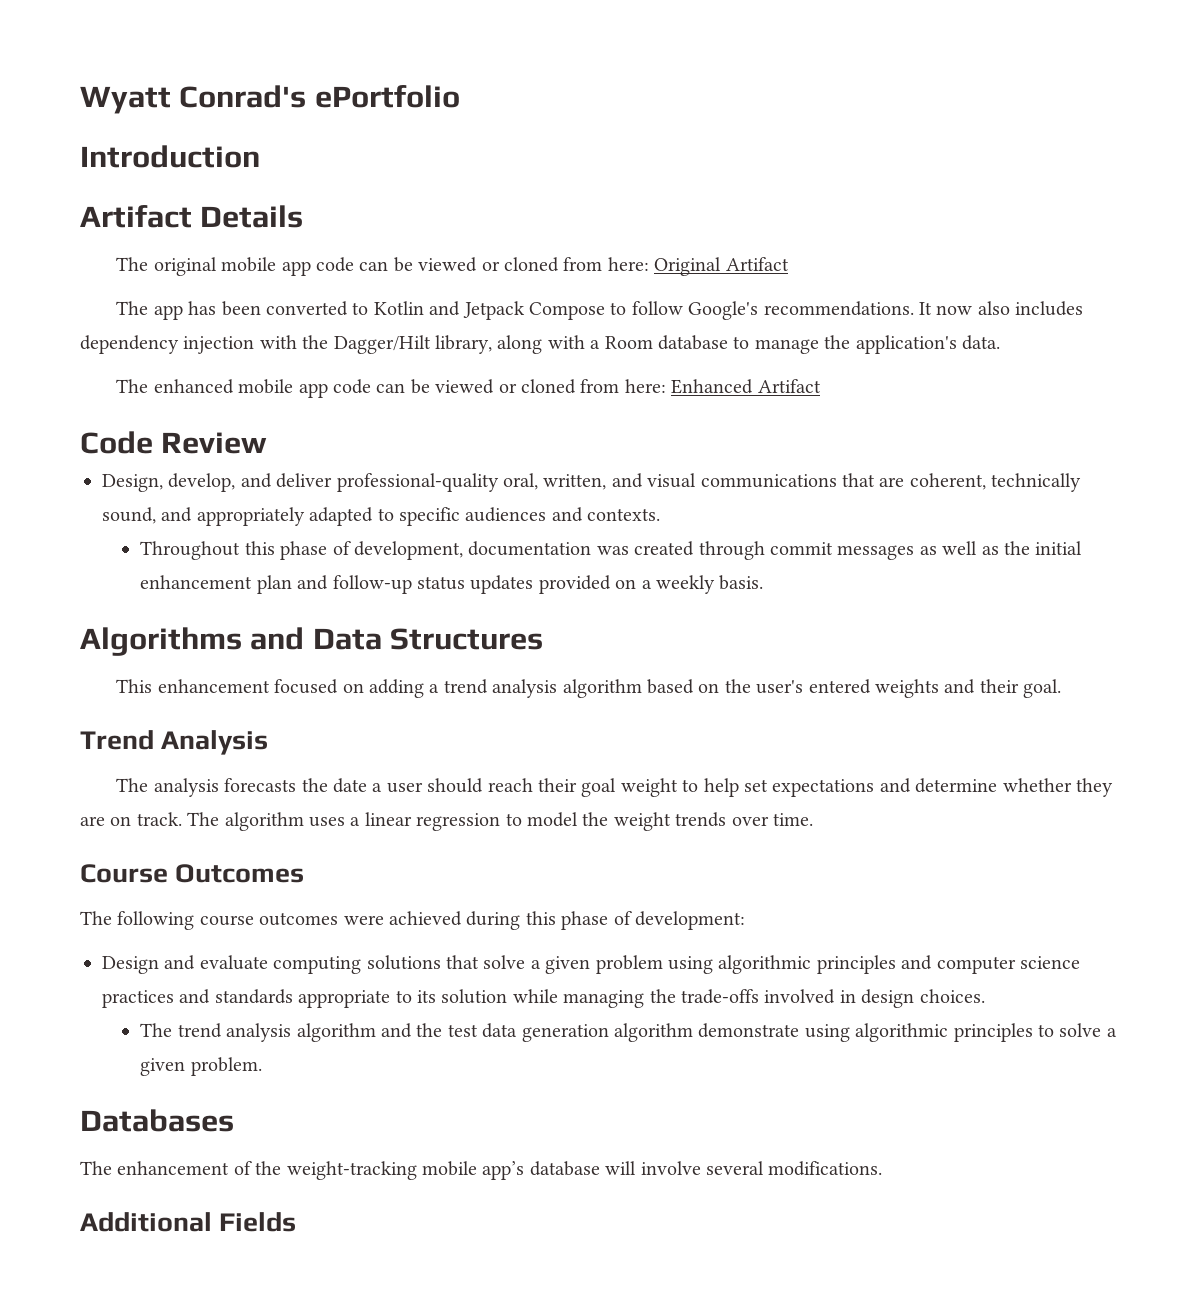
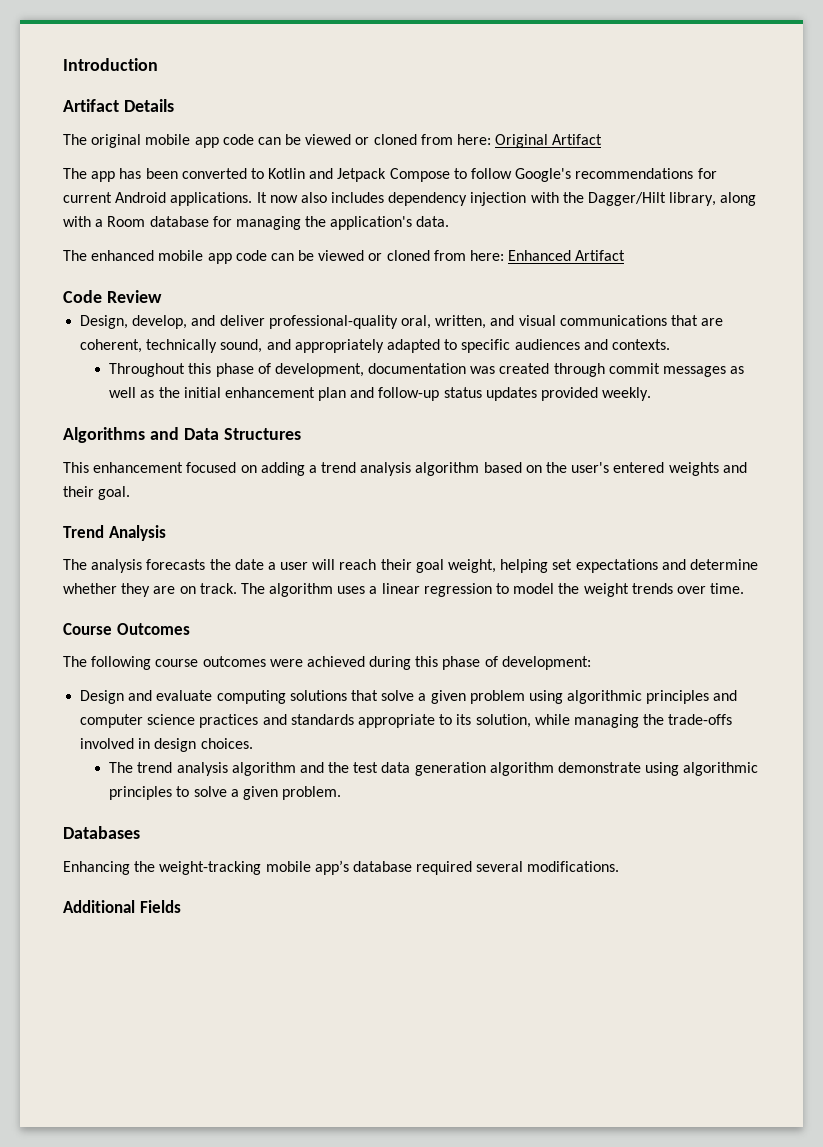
[80,85,460,114] Wyatt Conrad's ePortfolio // -> (63, 64) none
[763,301,914,316] recommendations. -> [575,168,717,179] [63,192,253,206] recommendations for current Android applications.
[733,336,819,354] to manage -> [212,216,301,230] for managing
[615,575,764,594] on a weekly basis. -> [602,387,652,401] weekly.
[427,778,484,793] should -> [312,559,336,570] will
[620,778,739,797] weight to help -> [448,559,549,573] weight, helping
[441,989,508,1004] solution -> [475,714,531,728] solution,
[80,1161,252,1175] The enhancement of -> [63,861,130,875] Enhancing
[605,1161,701,1175] will involve -> [416,861,473,875] required

